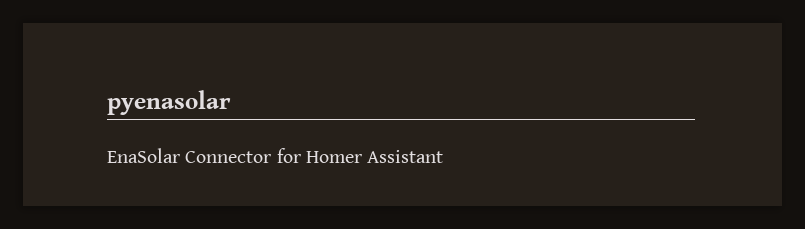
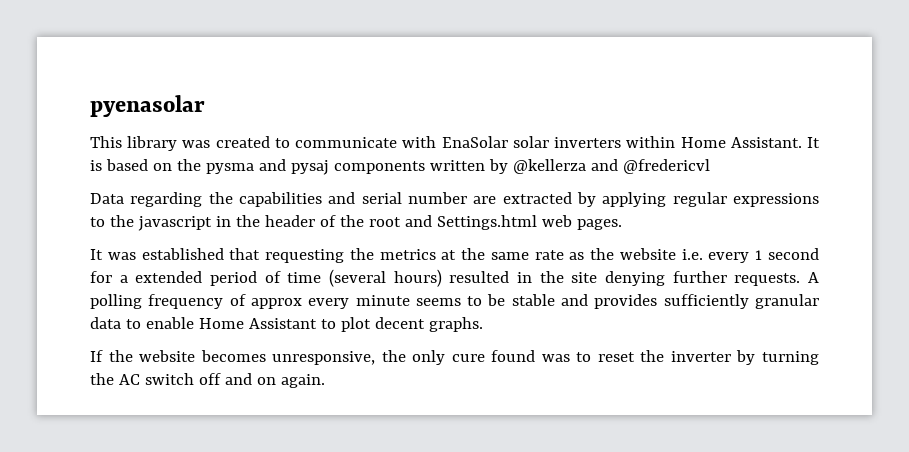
[107,148,444,163] EnaSolar Connector for Homer Assistant -> [90,136,821,151] [90,159,710,175] [90,192,819,207] [90,215,622,231] [90,248,819,263] [90,269,819,287] [90,294,819,309] [90,317,483,332] [90,350,819,365] [90,373,325,388] This library was created to communicate with EnaSolar solar inverters within Home Assistant. It is based on the pysma and pysaj components written by @kellerza and @fredericvl // Data regarding the capabilities and serial number are extracted by applying regular expressions to the javascript in the header of the root and Settings.html web pages. // It was established that requesting the metrics at the same rate as the website i.e. every 1 second for a extended period of time (several hours) resulted in the site denying further requests. A polling frequency of approx every minute seems to be stable and provides sufficiently granular data to enable Home Assistant to plot decent graphs. // If the website becomes unresponsive, the only cure found was to reset the inverter by turning the AC switch off and on again.

